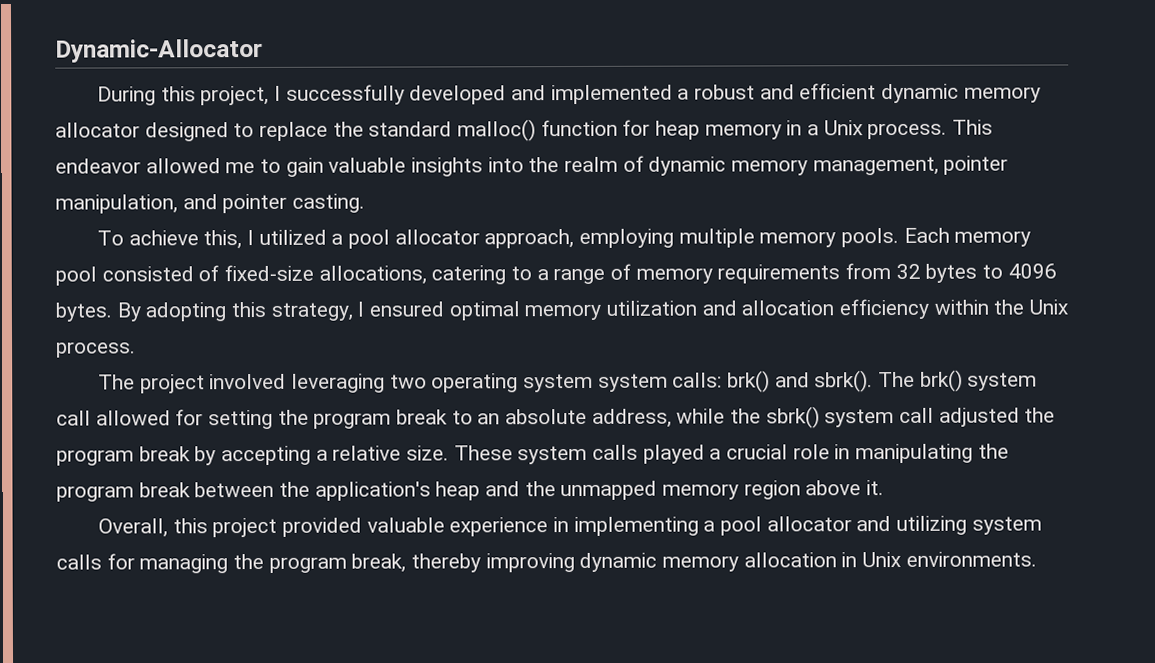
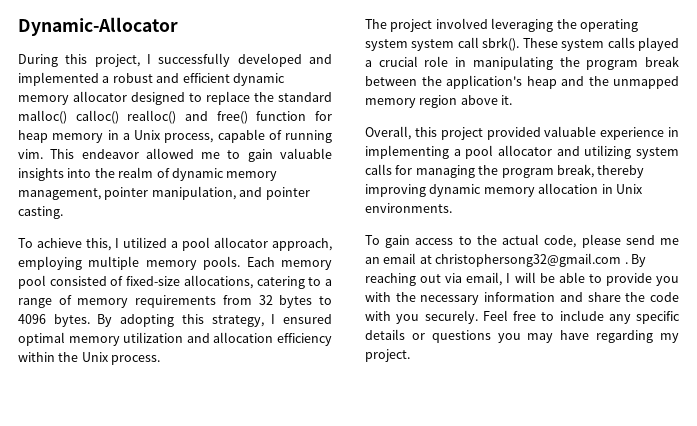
(537, 130) none -> [75,110,248,124] calloc() realloc() and free()
[867,122,948,140] process. -> [164,129,332,143] [18,149,43,159] process, capable of running vim.
[389,374,427,389] two -> [556,19,577,29] the
[672,369,1038,393] [56,406,1056,430] [56,445,450,466] calls: brk() and sbrk(). The brk() system call allowed for setting the program break to an absolute address, while the sbrk() system call adjusted the program break by accepting a relative size. -> [457,37,520,51] call sbrk().
(1037, 559) none -> [365,234,679,248] [365,253,646,267] [365,272,679,286] [365,292,679,305] [365,310,680,324] [365,329,679,343] [365,349,410,362] // To gain access to the actual code, please send me an email at christophersong32@gmail.com . By reaching out via email, I will be able to provide you with the necessary information and share the code with you securely. Feel free to include any specific details or questions you may have regarding my project.

